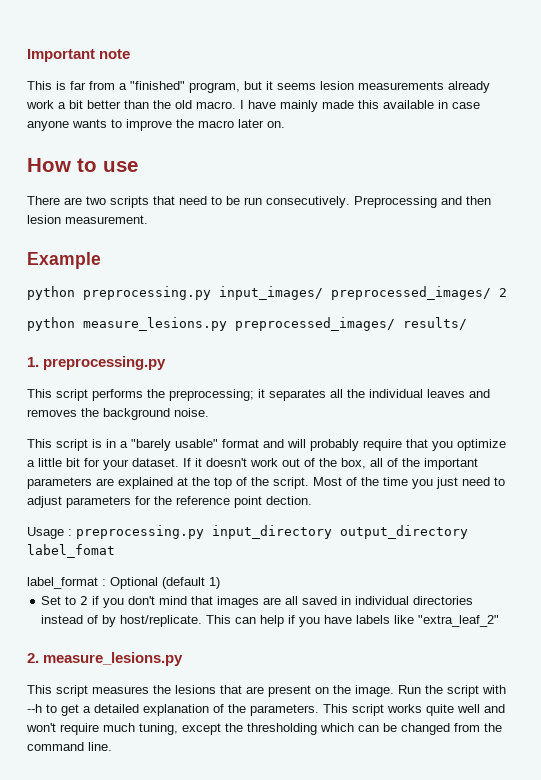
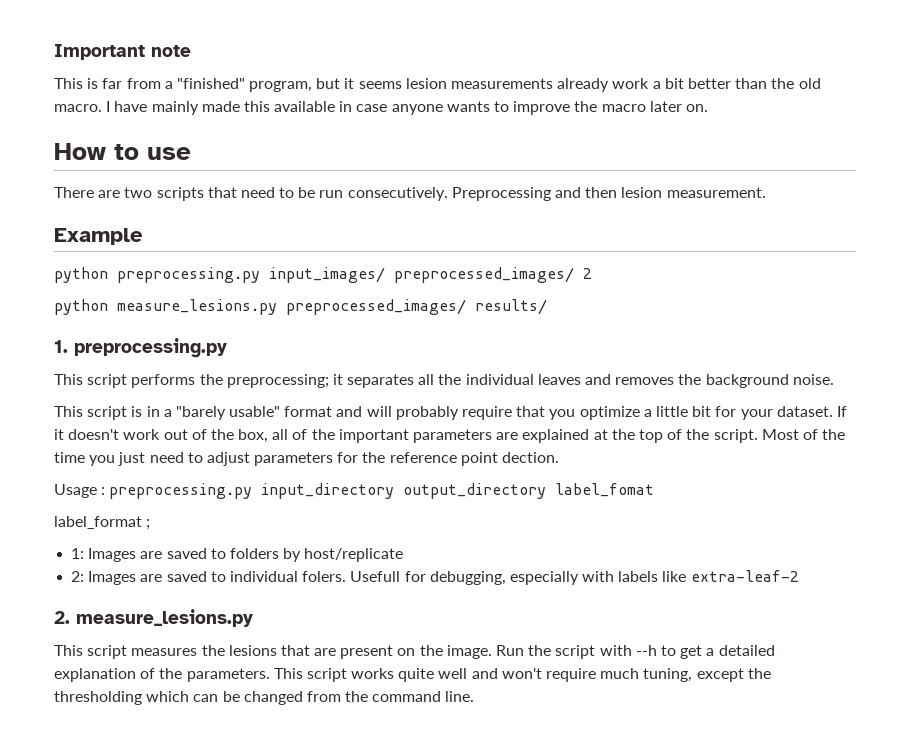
[102,577,220,589] [41,596,474,608] [41,615,353,627] : Optional (default 1) // Set to 2 if you don't mind that images are all saved in individual directories instead of by host/replicate. This can help if you have -> [146,519,151,530] [71,548,404,562] [71,571,615,585] ; // 1: Images are saved to folders by host/replicate // 2: Images are saved to individual folers. Usefull for debugging, especially with
[418,615,500,627] "extra_leaf_2" -> [690,570,799,582] extra-leaf-2

